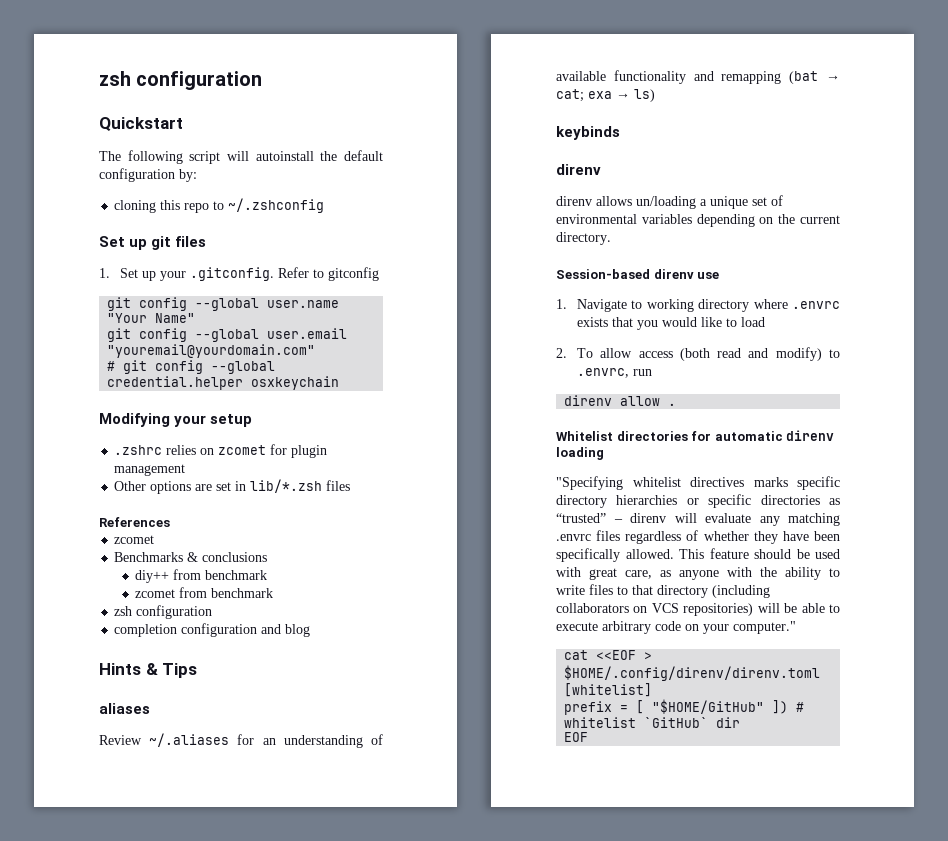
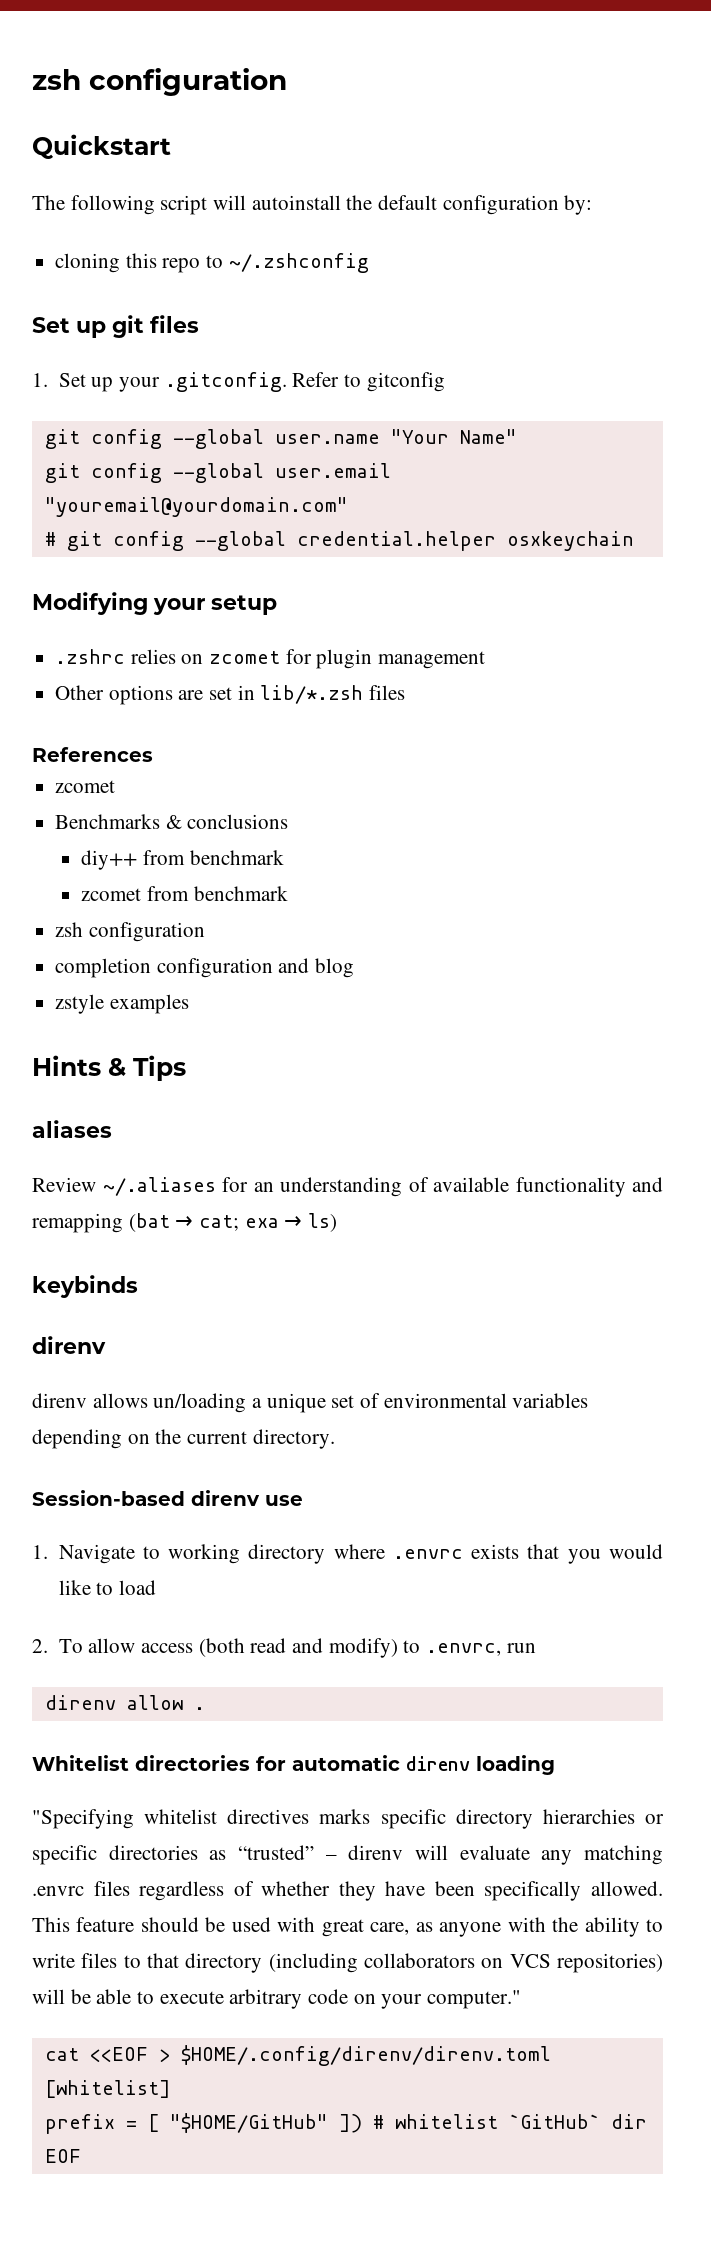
(311, 630) none -> [55,994,189,1014] // zstyle examples

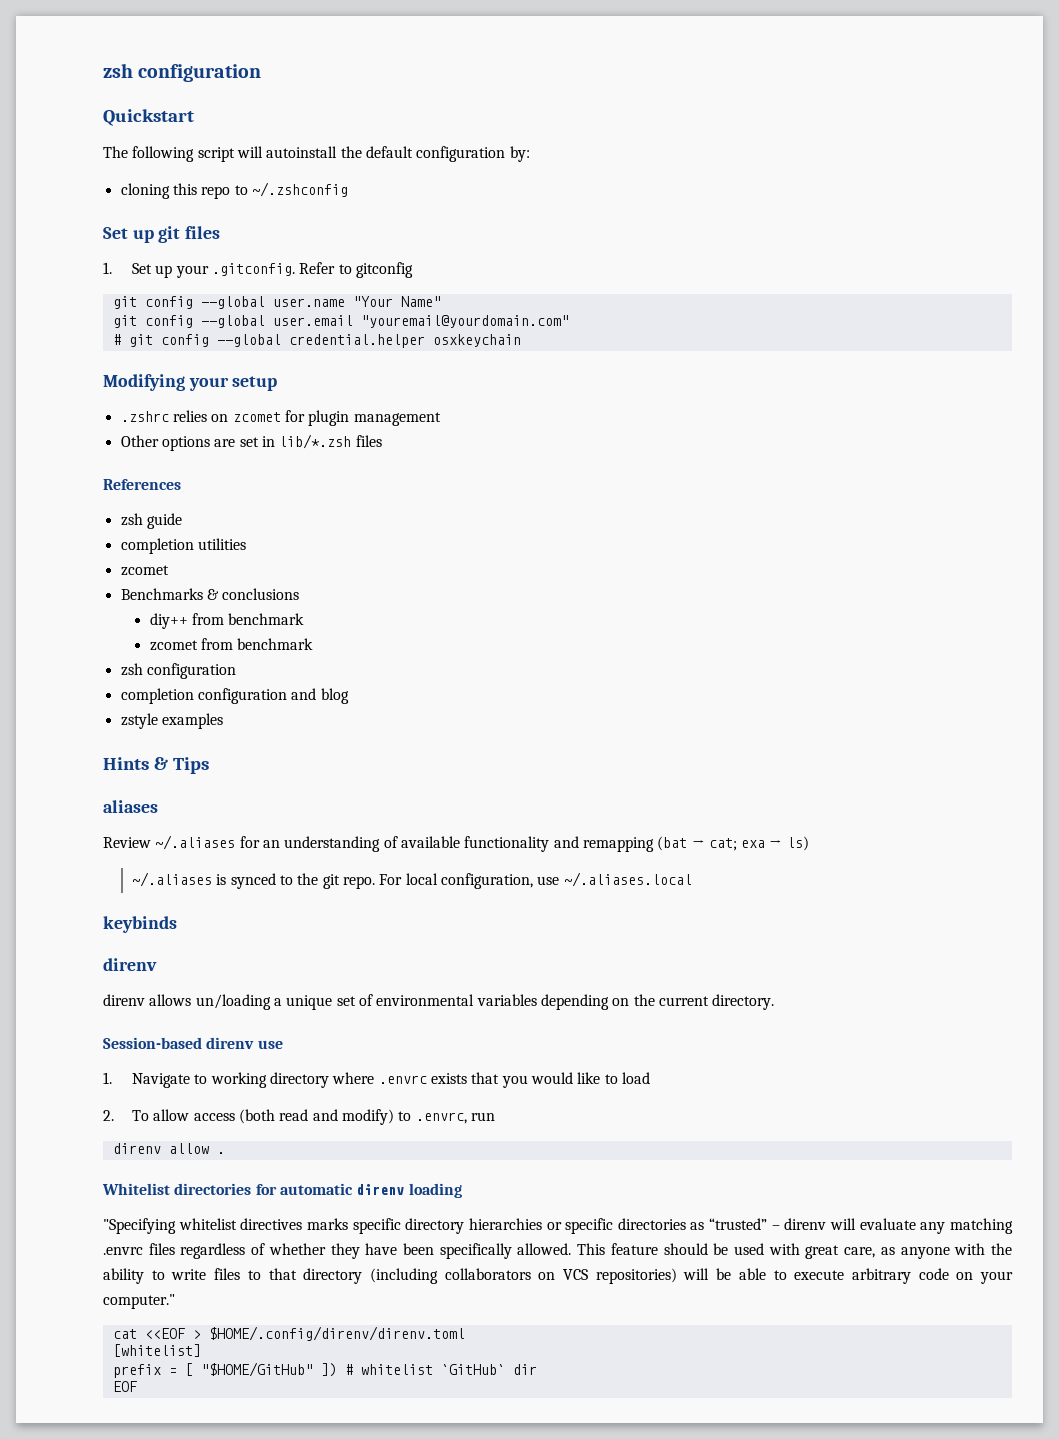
(153, 754) none -> [120,513,182,529] [120,538,246,554] // zsh guide // completion utilities
(338, 1222) none -> [132,872,692,889] // ~/.aliases is synced to the git repo. For local configuration, use ~/.aliases.local

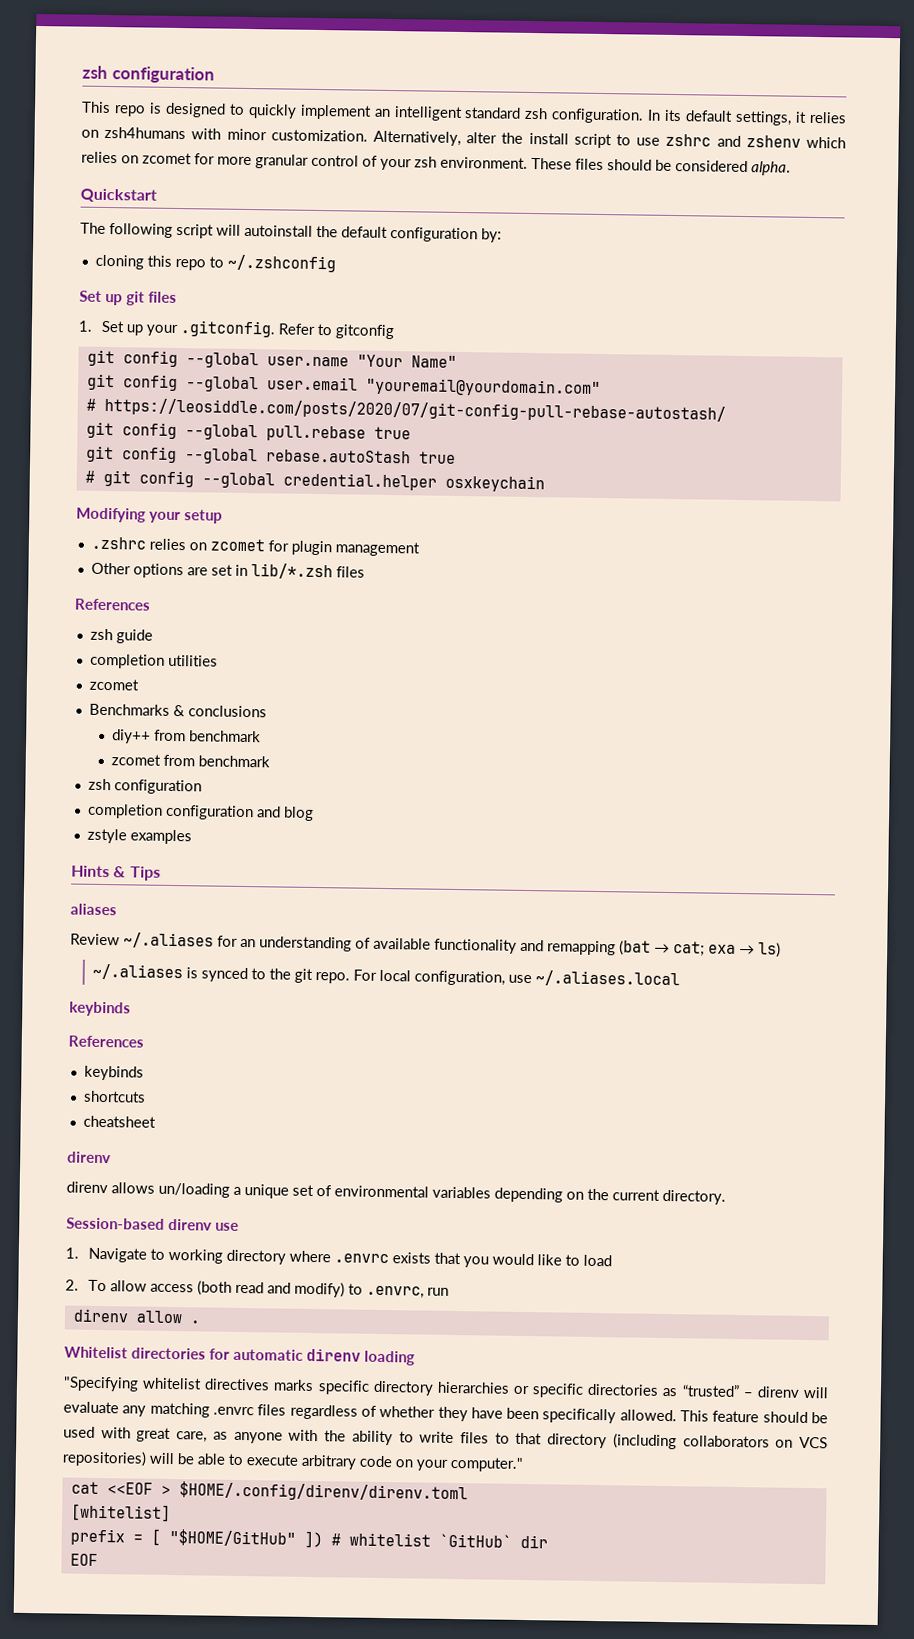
[103,63,262,82] zsh configuration -> [82,65,215,84] [81,101,848,126] [81,126,847,149] [81,151,791,176] zsh configuration // This repo is designed to quickly implement an intelligent standard zsh configuration. In its default settings, it relies on zsh4humans with minor customization. Alternatively, alter the install script to use zshrc and zshenv which relies on zcomet for more granular control of your zsh environment. These files should be considered alpha.
(569, 321) none -> [85,397,726,423] [85,421,411,442] [85,445,456,465] // # https://leosiddle.com/posts/2020/07/git-config-pull-rebase-autostash/ // git config --global pull.rebase true // git config --global rebase.autoStash true
(177, 924) none -> [68,1035,144,1048] [83,1065,144,1081] [82,1090,146,1103] [82,1115,156,1128] // References // keybinds // shortcuts // cheatsheet

